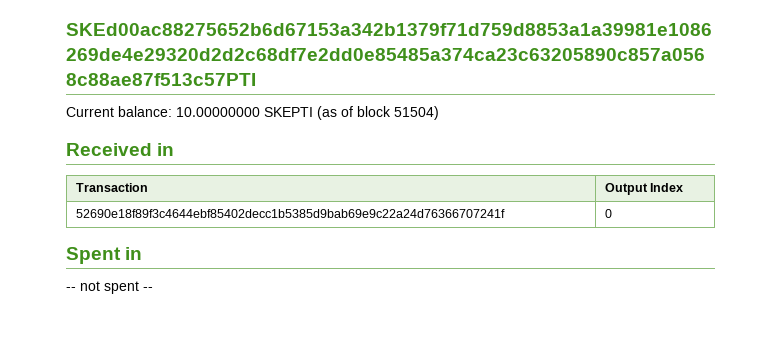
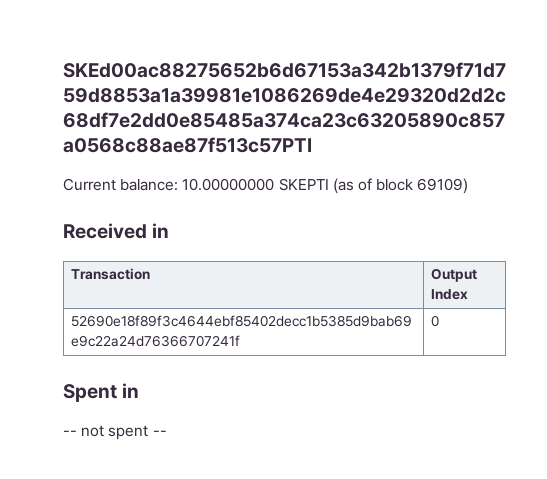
[394,106,439,120] 51504) -> [417,178,469,194] 69109)

